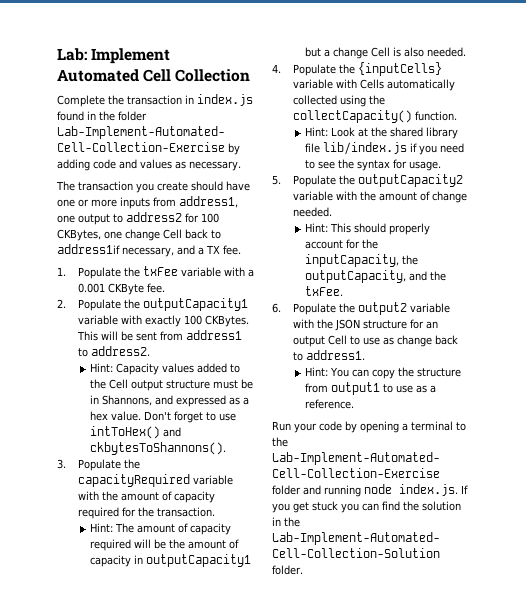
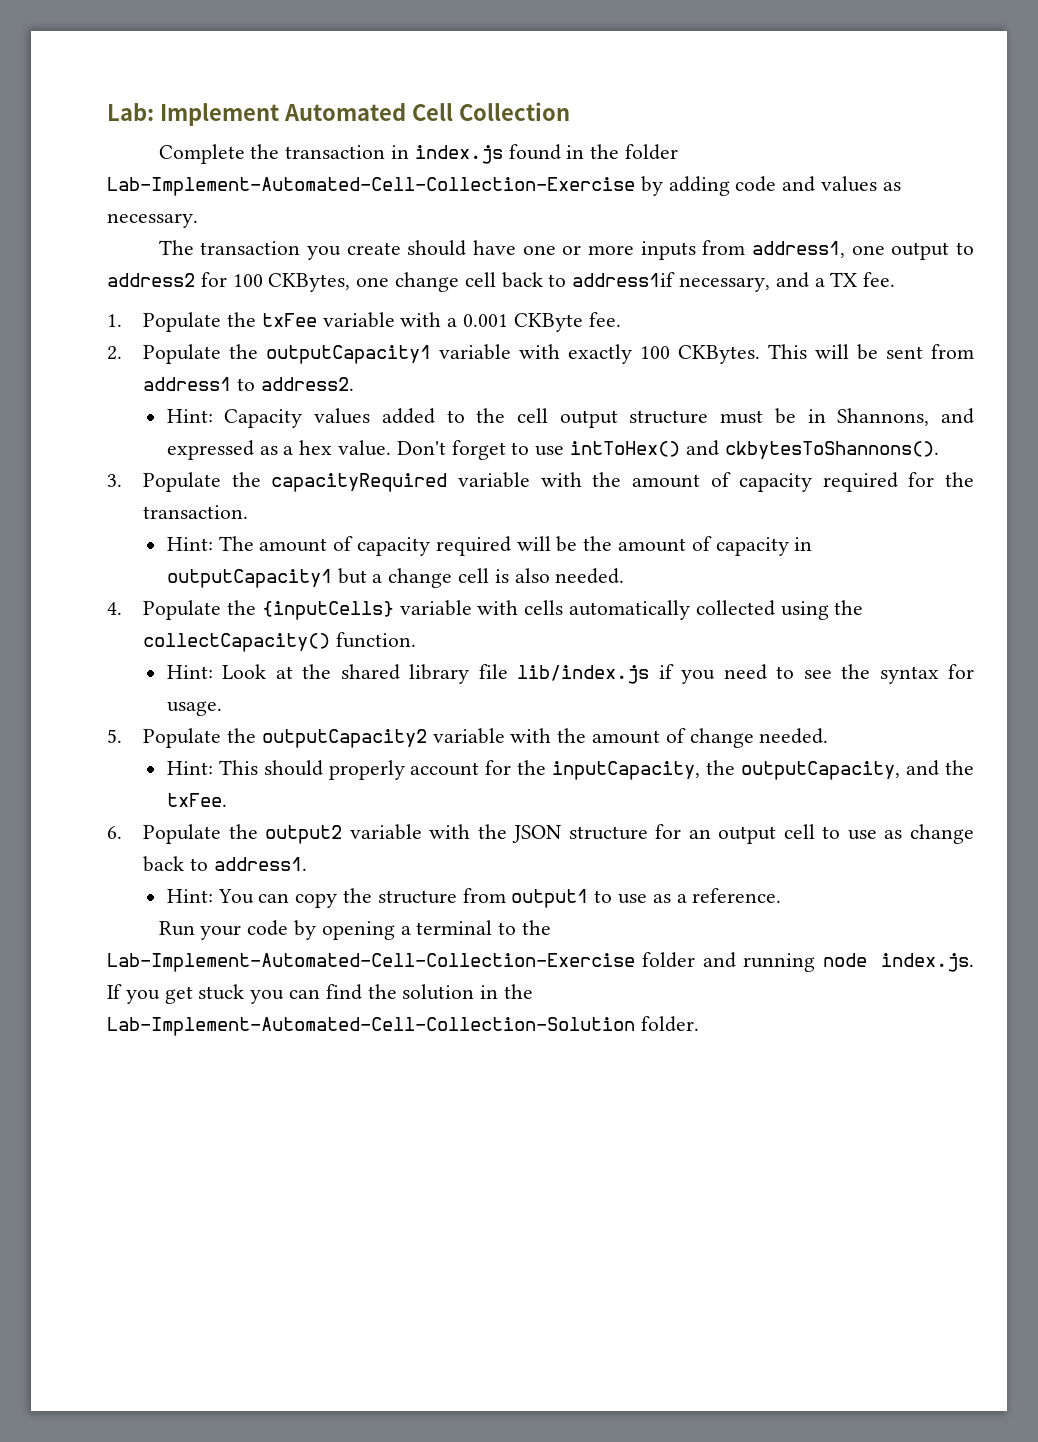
[163,229,182,239] Cell -> [464,272,496,287] cell
[109,379,129,389] Cell -> [517,408,549,423] cell
[371,47,391,57] Cell -> [457,568,489,583] cell
[359,79,384,89] Cells -> [524,600,564,615] cells
[327,335,347,345] Cell -> [783,824,815,839] cell

